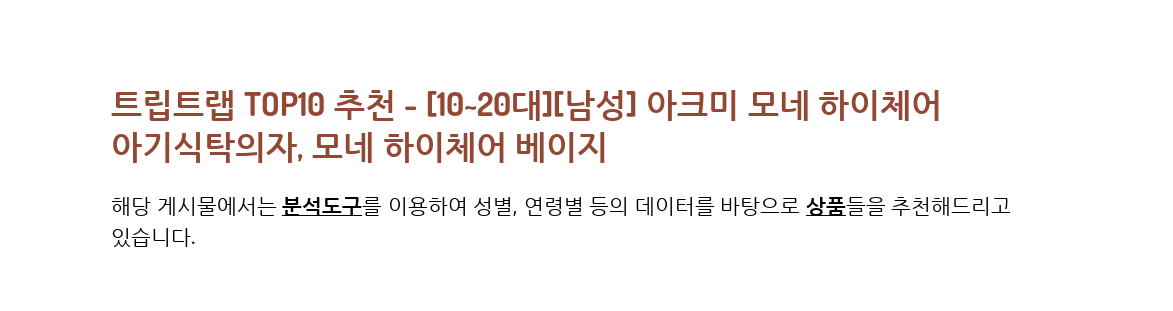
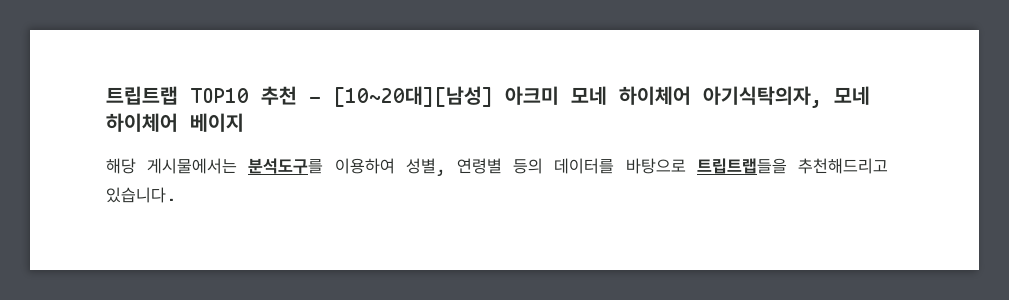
[805,197,886,216] 상품들을 -> [696,158,787,174] 트립트랩들을

